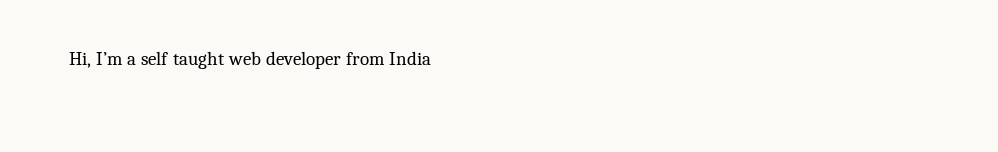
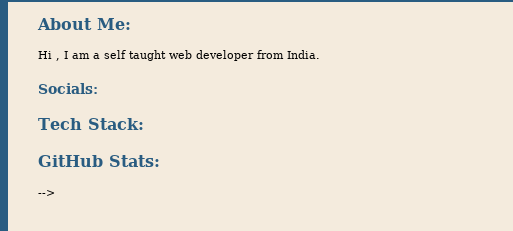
[69,52,124,68] Hi, I’m -> [37,18,131,30] [38,51,90,61] About Me: // Hi , I am
[389,51,432,65] India -> [287,50,320,59] [38,83,98,94] [38,118,144,130] [38,155,160,167] [38,190,55,196] India. // Socials: // Tech Stack: // GitHub Stats: // -->

